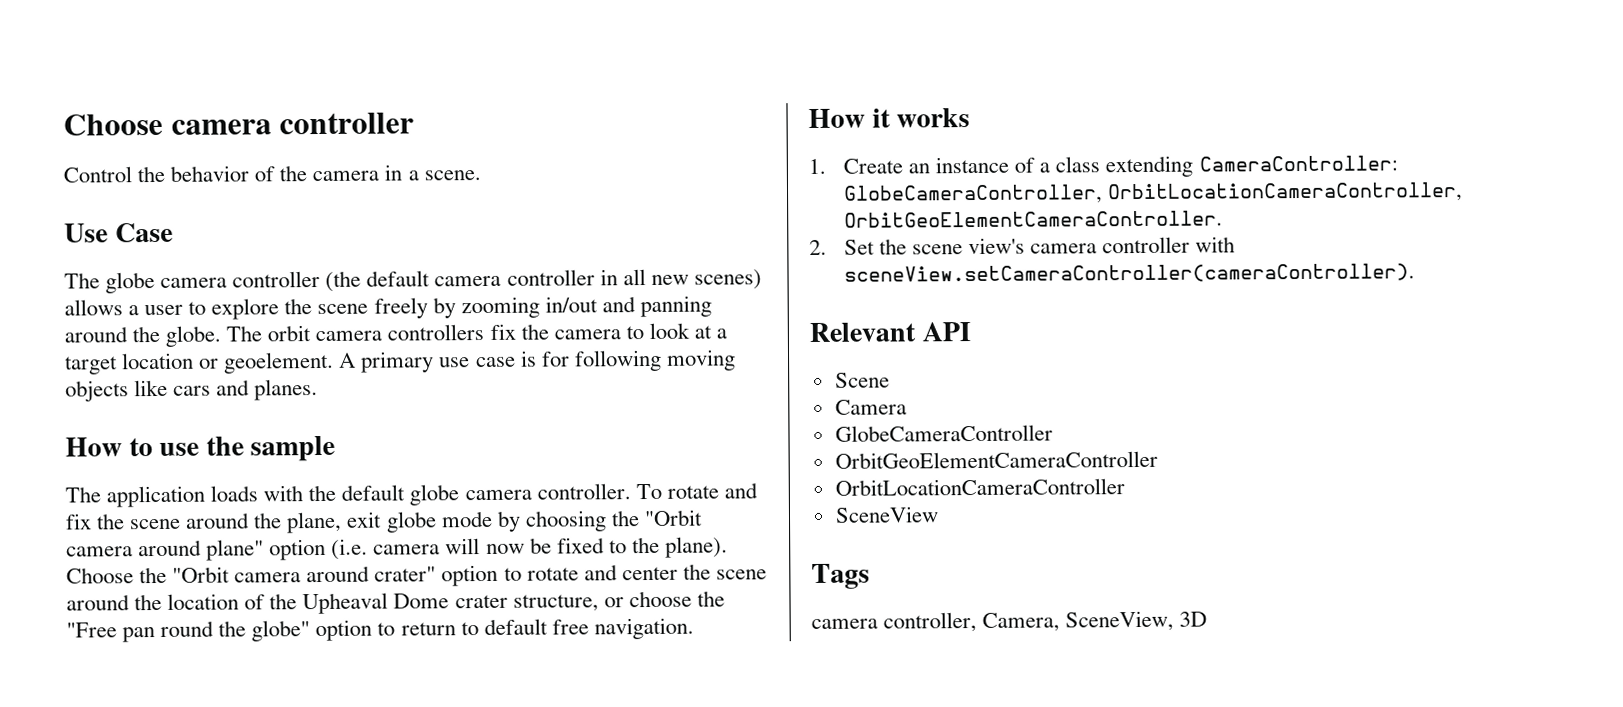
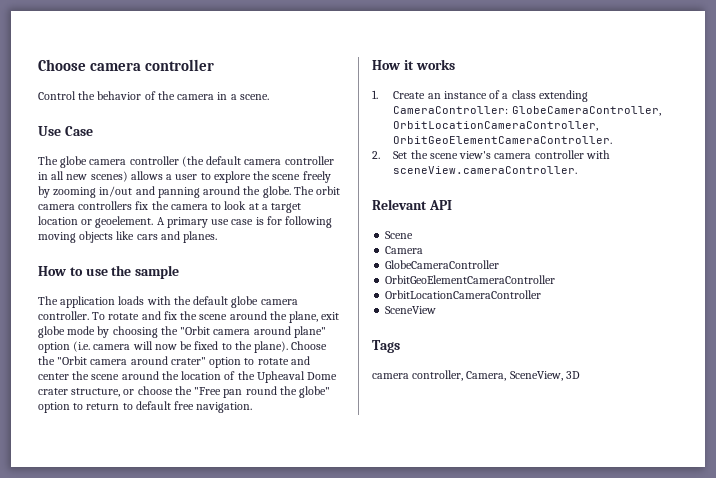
[843,263,1415,284] sceneView.setCameraController(cameraController). -> [393,166,578,174] sceneView.cameraController.

